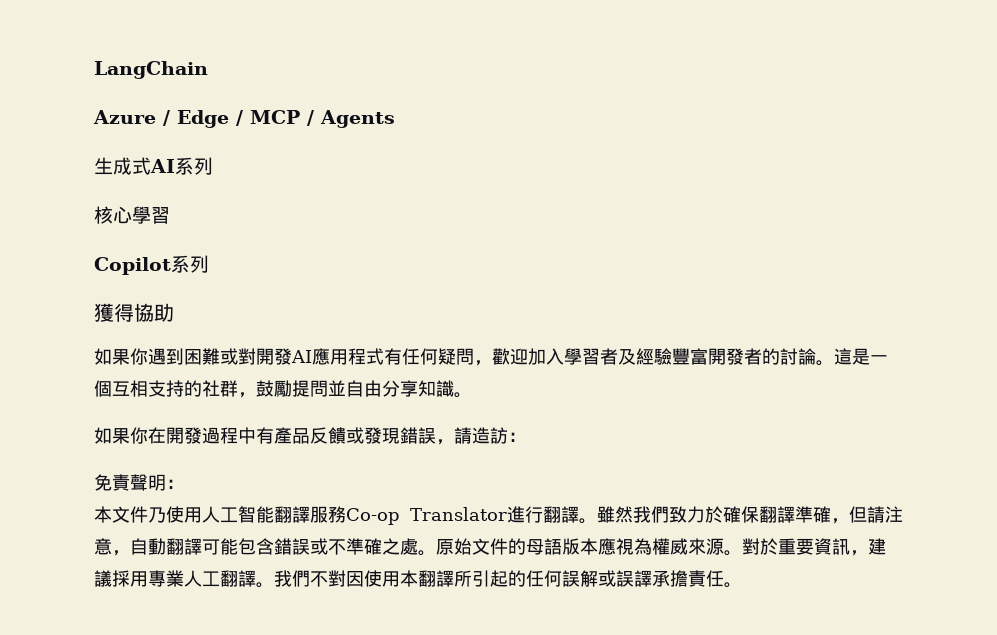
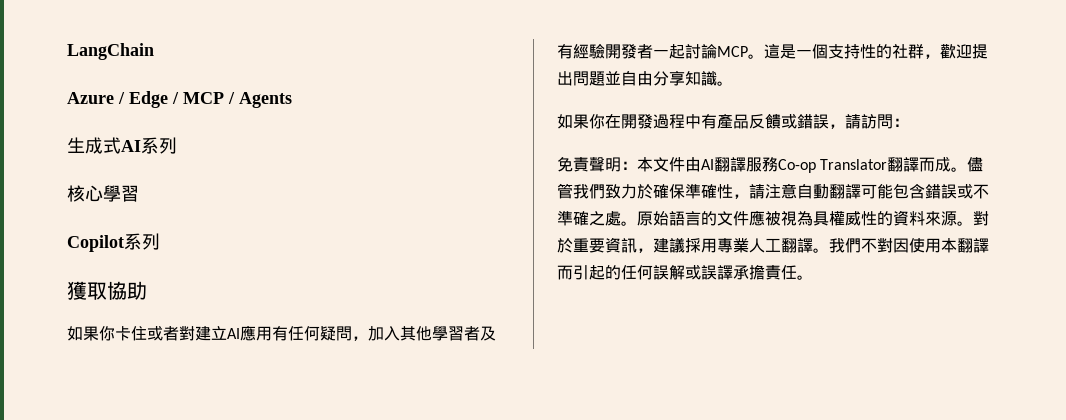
[114,303,134,322] 得 -> [87,282,107,300] 取
[148,348,292,365] 遇到困難或對開發 -> [115,326,227,341] 卡住或者對建立
[348,348,384,365] 程式 -> (272, 333) none
[492,348,888,366] [94,380,328,398] 歡迎加入學習者及經驗豐富開發者的討論。這是一個互相支持的社群，鼓勵提問 -> [368,325,496,341] [557,43,988,59] [557,71,605,86] 加入其他學習者及有經驗開發者一起討論MCP。這是一個支持性的社群，歡迎提出問題
[364,427,400,444] 發現 -> (797, 121) none
[472,427,508,444] 造訪 -> [861,114,893,129] 訪問
[94,506,903,525] [94,538,130,556] // 本文件乃使用人工智能翻譯服務Co-op Translator進行翻譯。雖然我們致力於確保翻譯準確，但請注意， -> [637,157,984,173] [557,183,797,199] 本文件由AI翻譯服務Co-op Translator翻譯而成。儘管我們致力於確保準確性，請注意
[472,538,688,555] 文件的母語版本應視為權威 -> [669,210,925,226] 語言的文件應被視為具權威性的資料
[454,570,472,587] 所 -> [557,265,573,280] 而

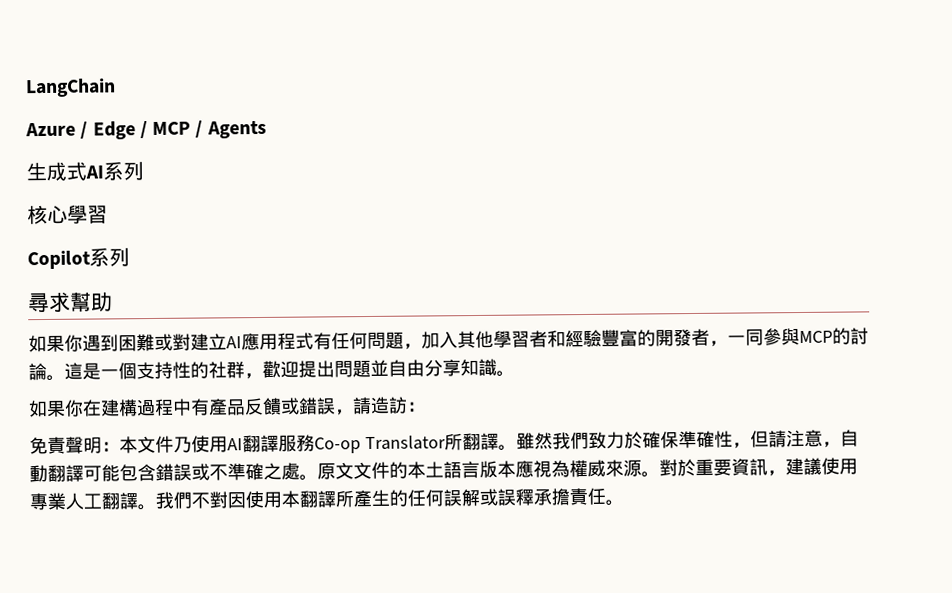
[67,281,127,300] 獲取協 -> [27,291,92,313] 尋求幫
[115,326,179,341] 卡住或者 -> [82,333,173,352] 遇到困難或
[272,326,352,341] 有任何疑問 -> [277,331,404,350] 程式有任何問題
[480,326,496,341] [557,43,748,59] 及有經驗開發者一起討論MCP -> [547,327,869,348] [28,362,47,381] 和經驗豐富的開發者，一同參與MCP的討論
[621,114,653,129] 開發 -> [100,399,138,417] 建構
[861,114,893,129] 訪問 -> [370,396,408,414] 造訪
[685,157,701,172] 由 -> [173,435,228,453] 乃使用
[887,157,984,172] [557,183,573,199] 翻譯而成。儘管 -> [443,432,553,451] 所翻譯。雖然
[749,183,797,199] 請注意 -> [749,429,841,448] 但請注意，
[653,210,925,226] 始語言的文件應被視為具權威性的資料 -> [335,459,606,480] 文文件的本土語言版本應視為權威
[685,238,701,253] 採 -> [821,457,840,475] 使
[557,265,605,280] 而引起 -> [335,489,390,508] 所產生
[717,265,733,280] 譯 -> [515,488,534,506] 釋

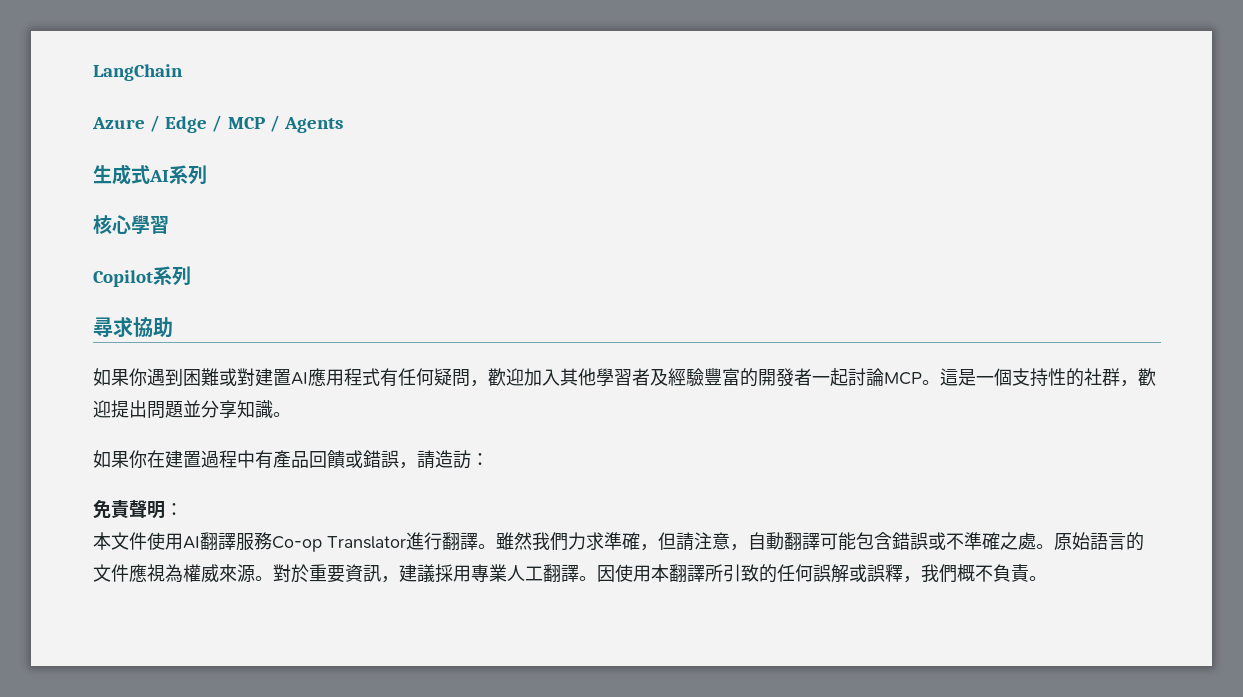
[69,291,92,312] 幫 -> [133,317,153,337] 協
[208,333,227,350] 立 -> [273,369,291,386] 置
[367,331,422,350] 問題， -> [434,368,524,387] 疑問，歡迎
[547,330,566,348] 和 -> [650,368,668,386] 及
[709,327,869,347] [28,362,47,381] ，一同參與MCP的討論 -> [812,368,922,386] 一起討論MCP
[388,359,425,377] 自由 -> (201, 408) none
[118,399,138,417] 構 -> [183,451,201,468] 置
[244,397,264,416] 反 -> [309,451,327,468] 回
[119,435,192,454] 本文件乃 -> [93,532,147,550] // 本文件
[443,433,463,451] 所 -> [406,532,442,550] 進行
[587,430,733,449] 致力於確保準確性 -> [568,532,640,550] 力求準確
[335,460,516,480] 文文件的本土語言版本 -> [1072,532,1144,551] [93,564,129,582] 始語言的文件
[821,457,840,475] 使 -> [435,564,453,583] 採
[155,491,228,509] 我們不對 -> (597, 578) none
[353,489,390,508] 產生 -> [723,564,759,582] 引致
[533,487,606,506] 承擔責任 -> [903,564,1029,583] ，我們概不負責

